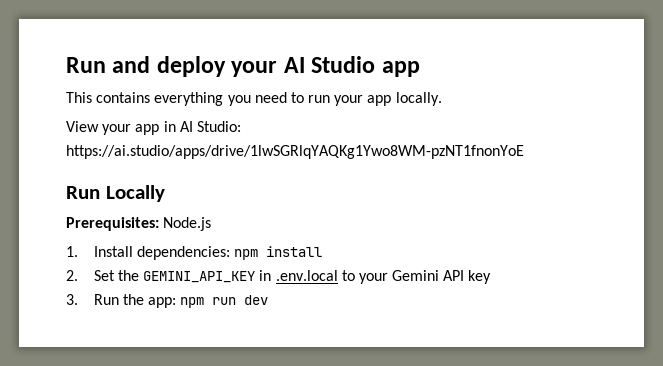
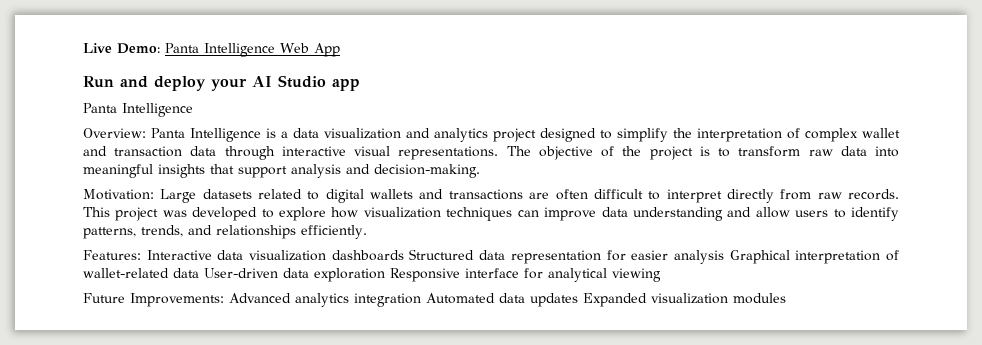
(66, 65) none -> [83,43,340,57] Live Demo: Panta Intelligence Web App //
[66,92,442,106] [66,121,241,135] [66,145,524,159] [66,185,165,202] [66,217,212,231] [66,246,323,260] [66,270,492,284] [66,294,269,308] This contains everything you need to run your app locally. // View your app in AI Studio: https://ai.studio/apps/drive/1lwSGRlqYAQKg1Ywo8WM-pzNT1fnonYoE // Run Locally // Prerequisites: Node.js // 1. Install dependencies: npm install // 2. Set the GEMINI_API_KEY in .env.local to your Gemini API key // 3. Run the app: npm run dev -> [83,103,193,117] [83,128,900,142] [83,146,900,160] [83,164,480,178] [83,189,900,203] [83,207,899,221] [83,225,367,239] [83,249,900,264] [83,268,661,282] [83,293,786,307] Panta Intelligence // Overview: Panta Intelligence is a data visualization and analytics project designed to simplify the interpretation of complex wallet and transaction data through interactive visual representations. The objective of the project is to transform raw data into meaningful insights that support analysis and decision-making. // Motivation: Large datasets related to digital wallets and transactions are often difficult to interpret directly from raw records. This project was developed to explore how visualization techniques can improve data understanding and allow users to identify patterns, trends, and relationships efficiently. // Features: Interactive data visualization dashboards Structured data representation for easier analysis Graphical interpretation of wallet-related data User-driven data exploration Responsive interface for analytical viewing // Future Improvements: Advanced analytics integration Automated data updates Expanded visualization modules

